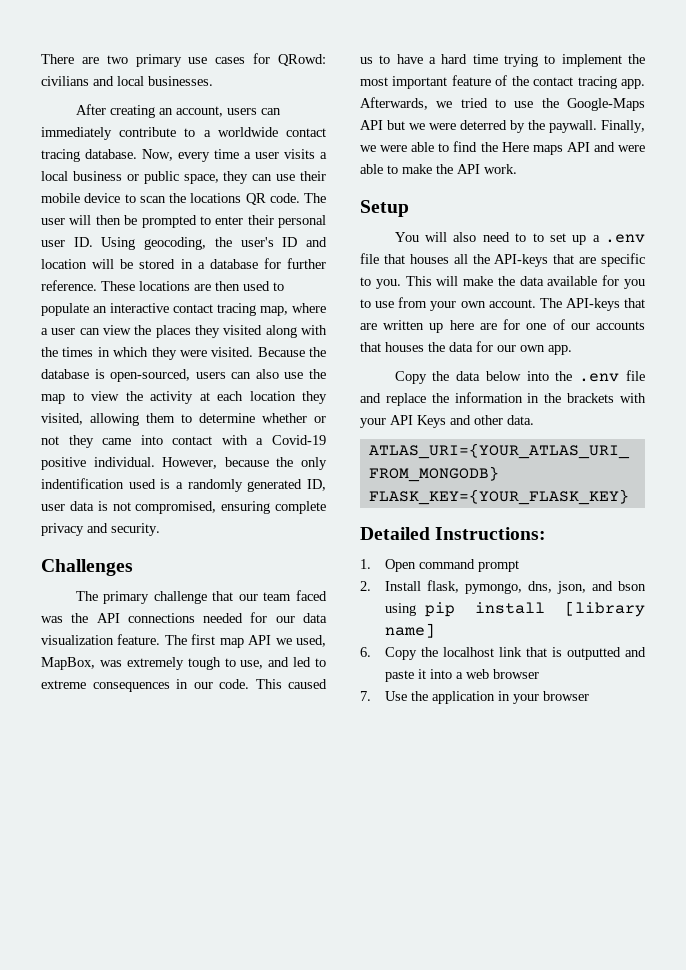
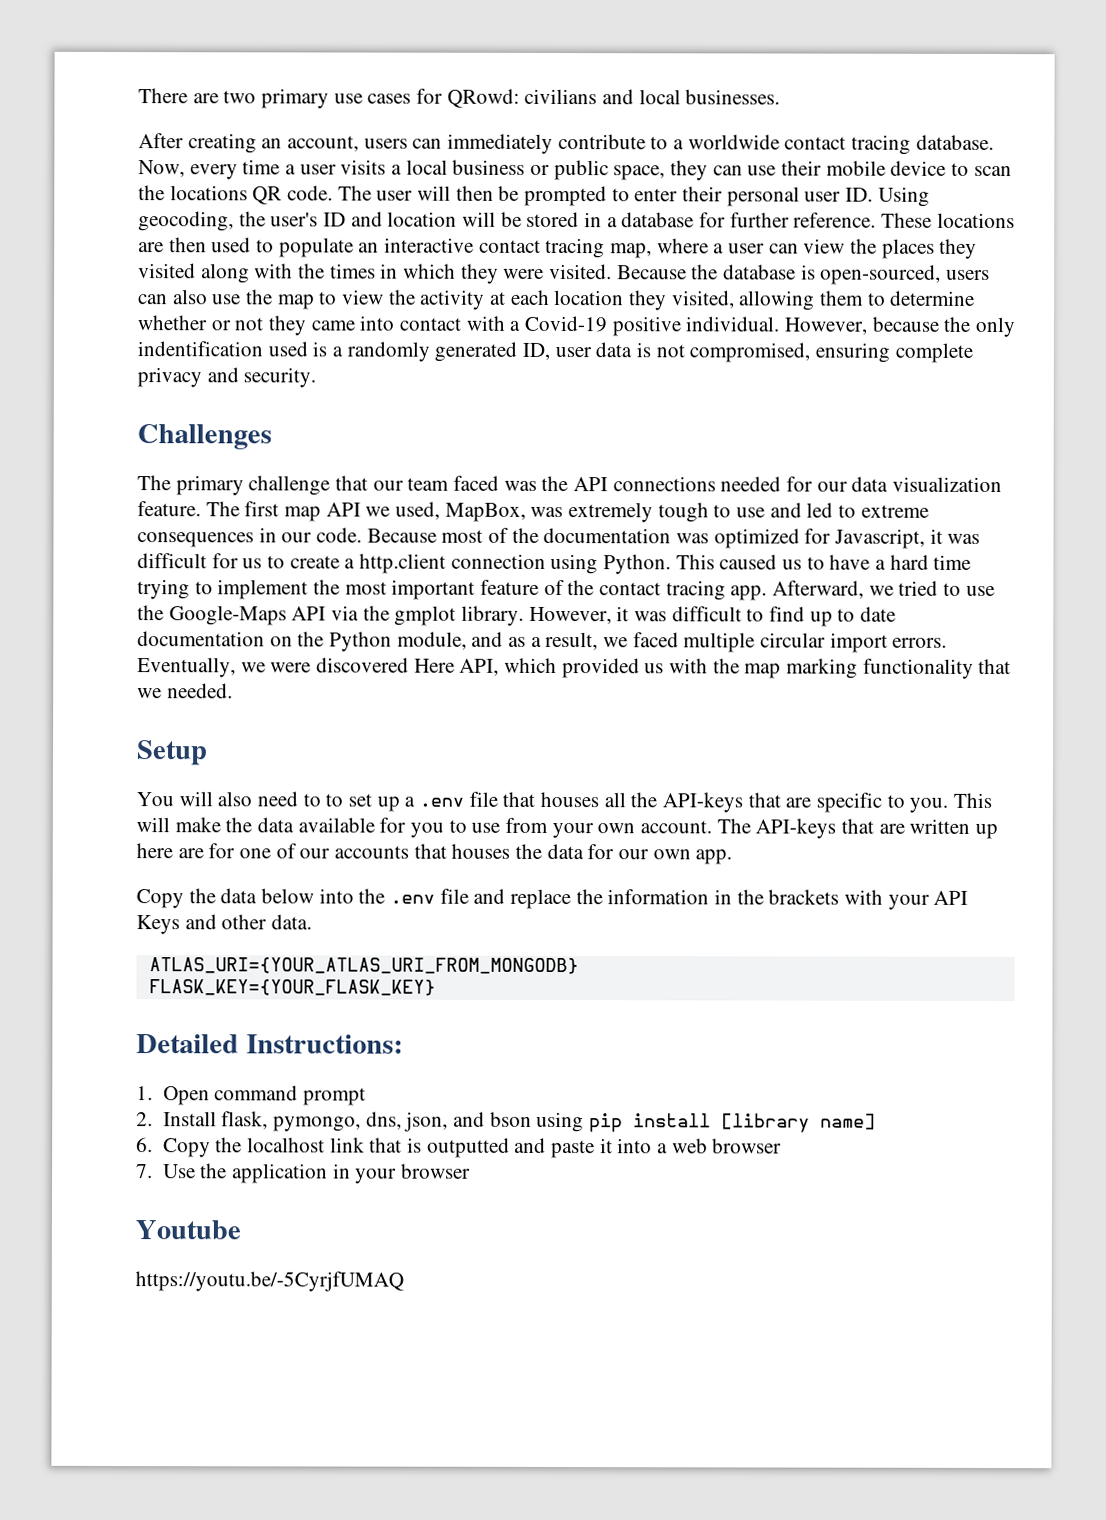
[240,660,264,669] use, -> [736,507,766,518] use
(249, 684) none -> [366,527,981,549] [137,553,672,575] Because most of the documentation was optimized for Javascript, it was difficult for us to create a http.client connection using Python.
[360,97,428,110] Afterwards, -> [772,580,865,599] Afterward,
[387,120,645,133] [360,141,645,155] [360,164,517,174] but we were deterred by the paywall. Finally, we were able to find the Here maps API and were able to make the API work. -> [331,605,897,627] [137,631,948,653] [137,657,1012,679] [137,683,233,699] via the gmplot library. However, it was difficult to find up to date documentation on the Python module, and as a result, we faced multiple circular import errors. Eventually, we were discovered Here API, which provided us with the map marking functionality that we needed.
(590, 696) none -> [135,1220,241,1240] [135,1271,404,1292] // Youtube // https://youtu.be/-5CyrjfUMAQ

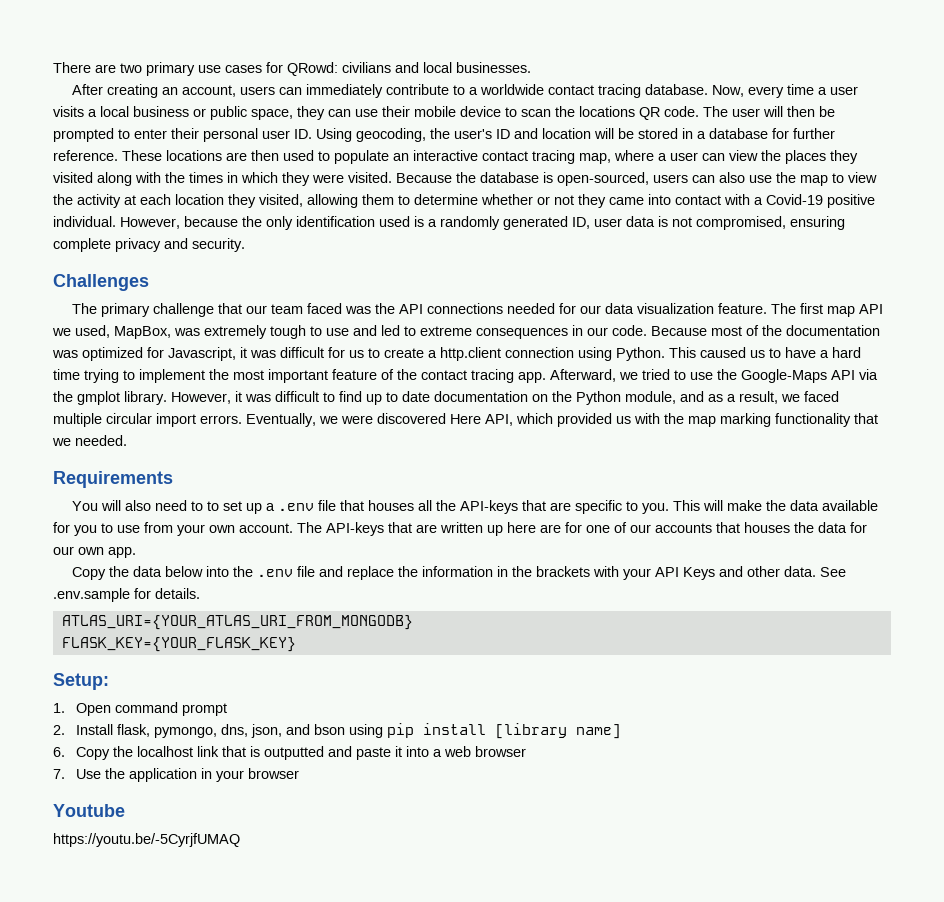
[137,341,263,357] indentification -> [296,216,375,227] identification
[136,740,208,766] Setup -> [53,471,173,488] Requirements
(313, 922) none -> [820,567,847,577] [53,588,200,602] See .env.sample for details.
[136,1034,403,1054] Detailed Instructions: -> [53,673,109,690] Setup:

